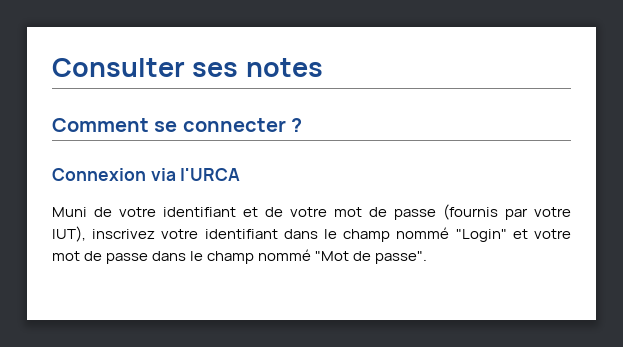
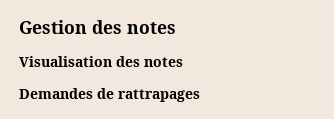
[52,58,323,77] [52,118,303,132] [52,168,241,181] [52,204,571,220] [52,226,571,242] [52,249,428,264] Consulter ses notes // Comment se connecter ? // Connexion via l'URCA // Muni de votre identifiant et de votre mot de passe (fournis par votre IUT), inscrivez votre identifiant dans le champ nommé "Login" et votre mot de passe dans le champ nommé "Mot de passe". -> [19,20,176,34] [19,56,183,67] [19,88,200,102] Gestion des notes // Visualisation des notes // Demandes de rattrapages

